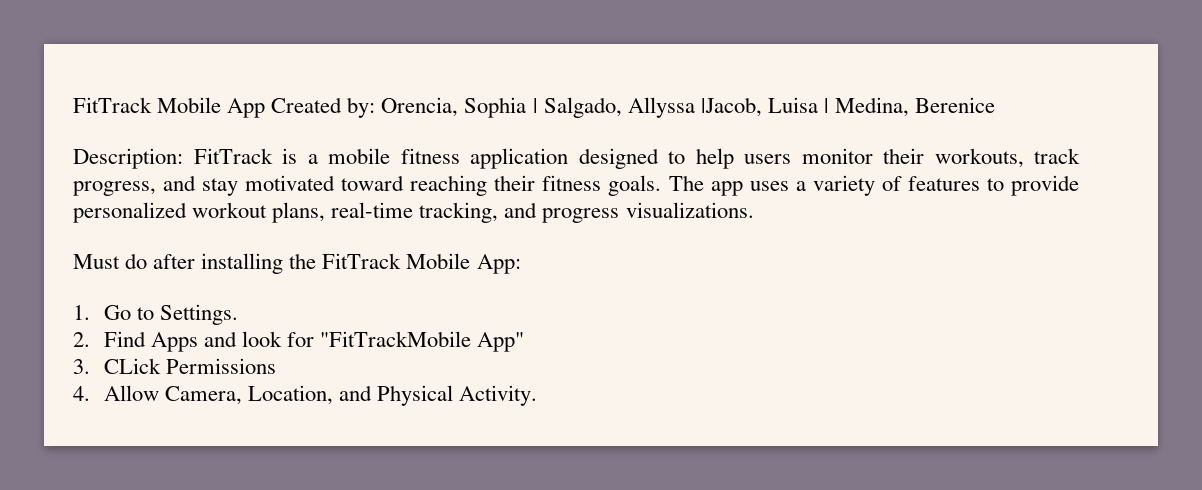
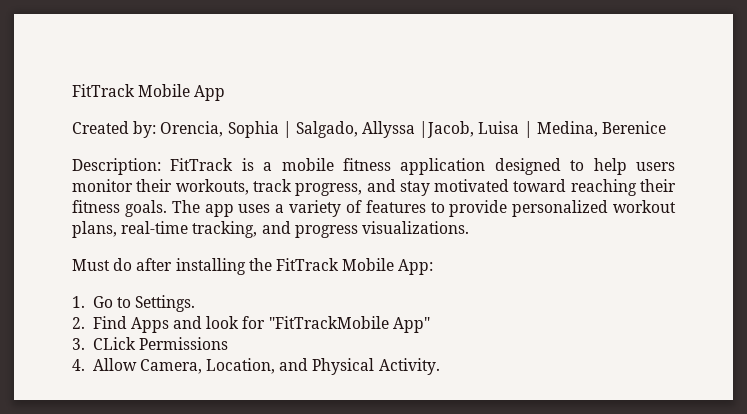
(266, 108) none -> (226, 93) //

